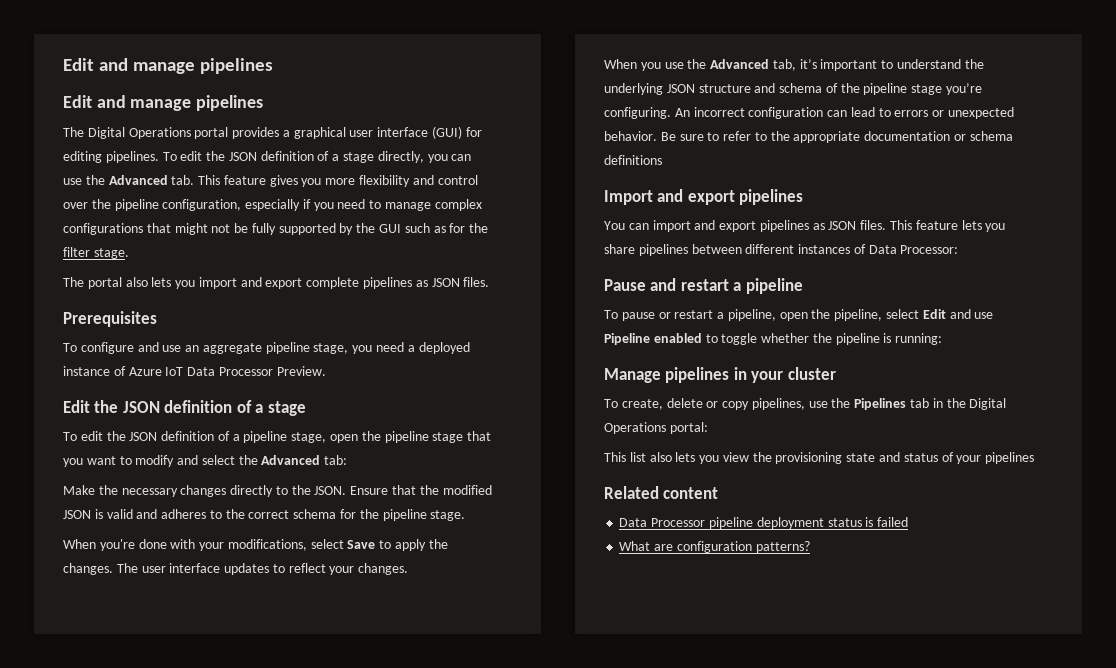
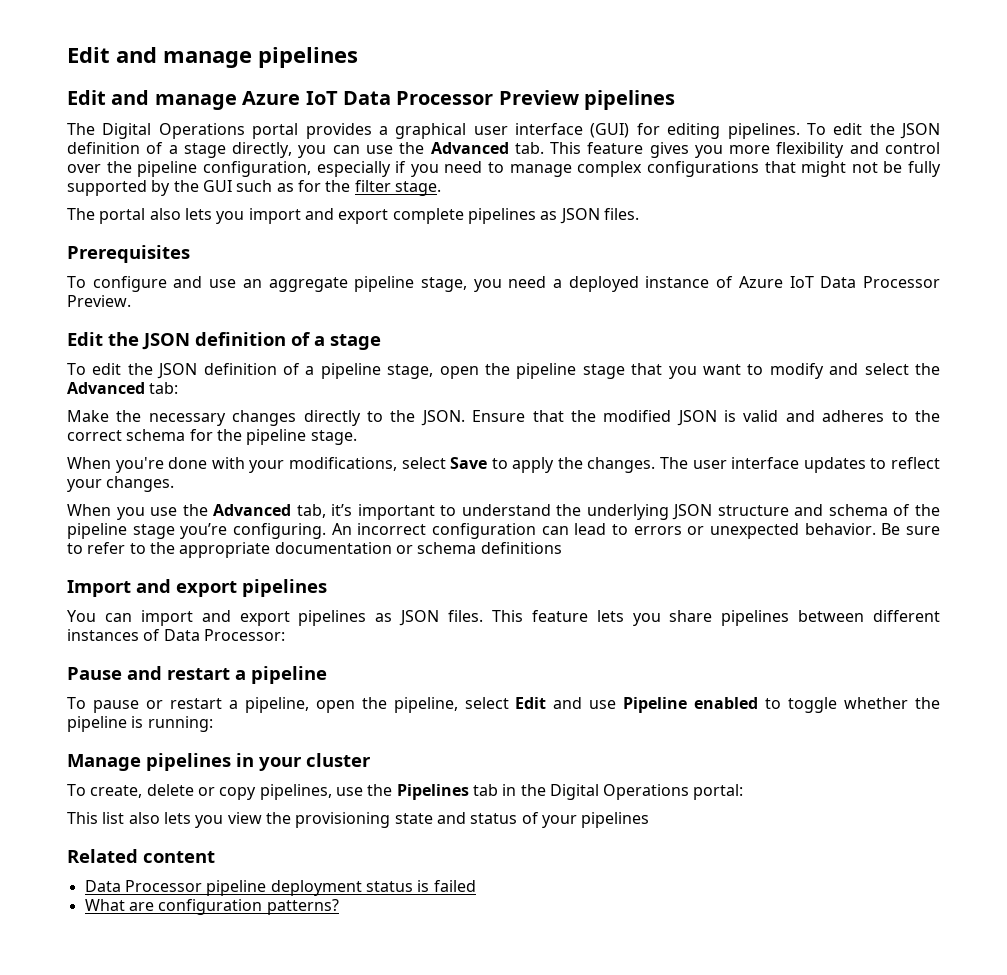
(192, 105) none -> [242,90,579,105] Azure IoT Data Processor Preview

